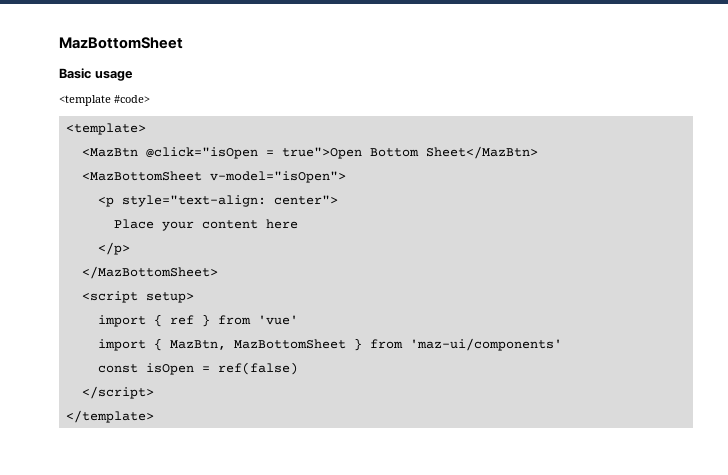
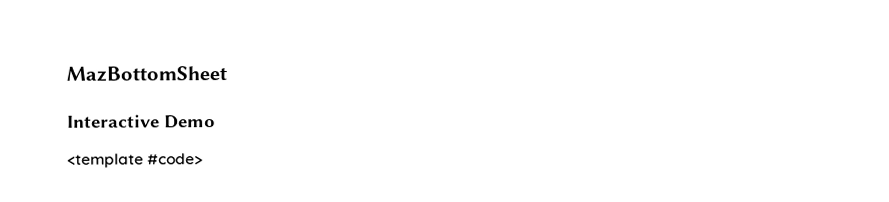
[59,68,133,81] Basic usage -> [67,114,215,129] Interactive Demo
[65,123,146,135] [81,146,538,159] [81,171,346,183] [97,195,338,207] [113,219,298,231] [97,242,130,255] [81,266,218,279] [81,291,194,303] [97,314,298,327] [97,338,562,351] [97,362,298,375] [81,386,154,399] [65,410,154,423] // <template> // <MazBtn @click="isOpen = true">Open Bottom Sheet</MazBtn> // <MazBottomSheet v-model="isOpen"> // <p style="text-align: center"> // Place your content here // </p> // </MazBottomSheet> // <script setup> // import { ref } from 'vue' // import { MazBtn, MazBottomSheet } from 'maz-ui/components' // const isOpen = ref(false) // </script> // </template> -> (204, 159) none

